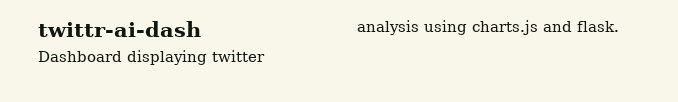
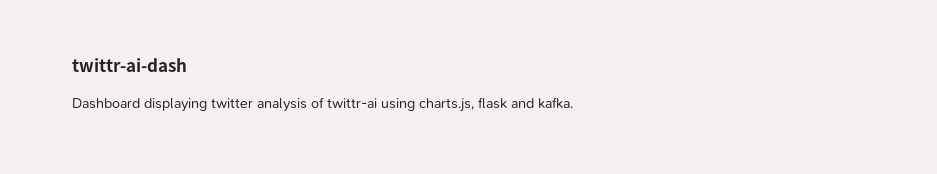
[424,20,619,35] using charts.js and flask. -> [311,97,573,112] of twittr-ai using charts.js, flask and kafka.

